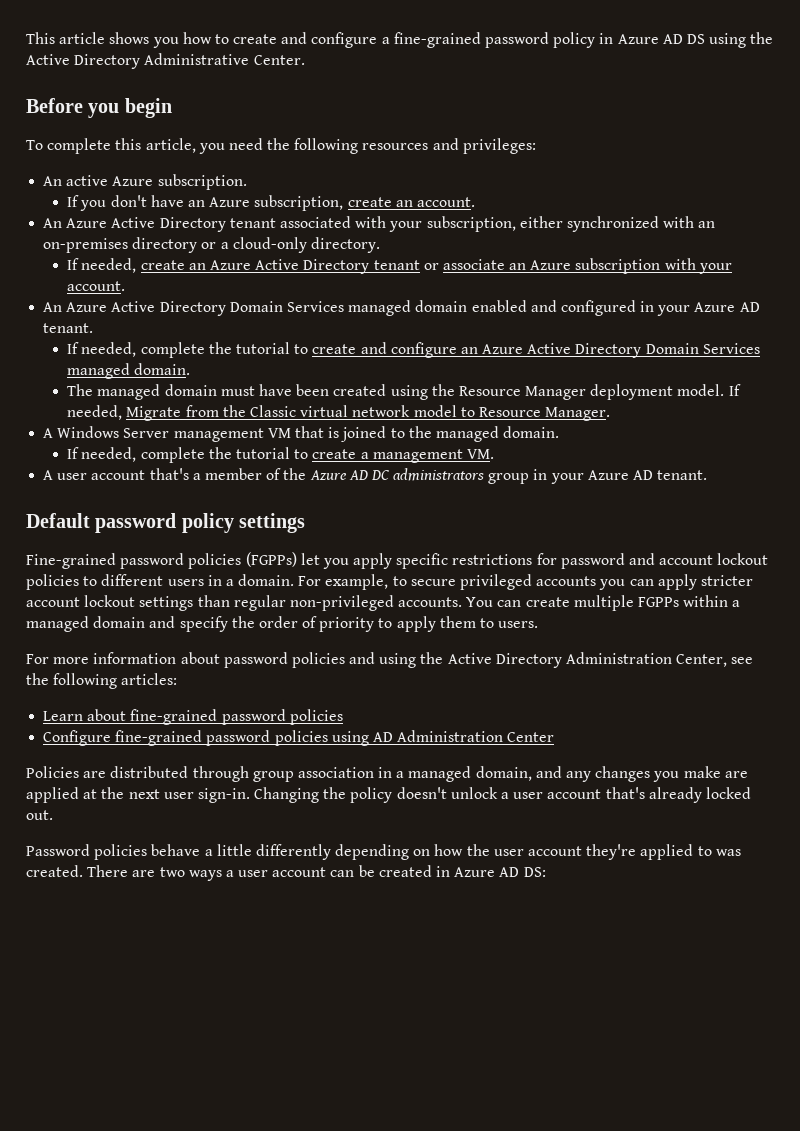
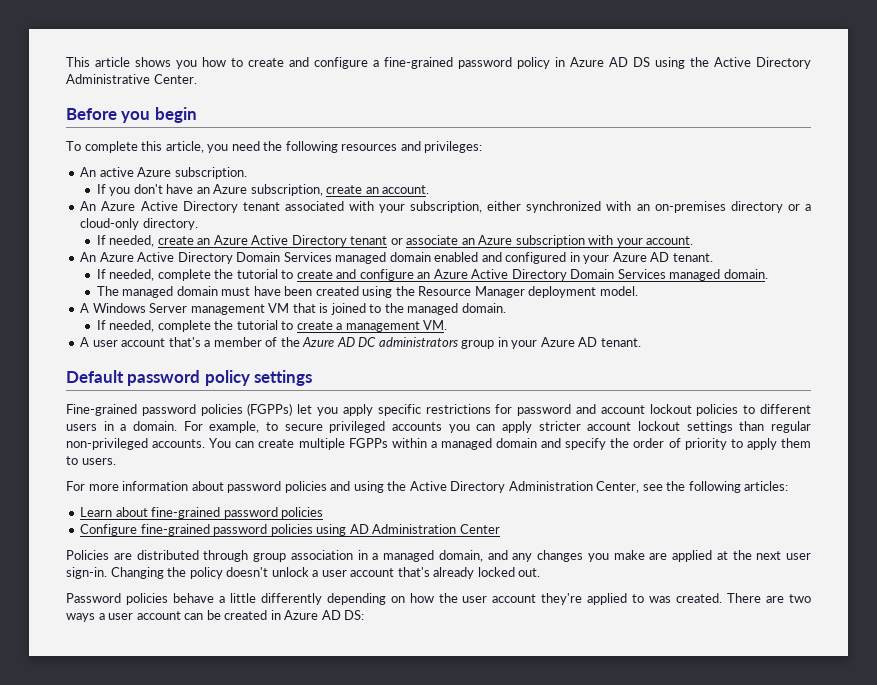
[728,384,741,396] [67,405,611,421] If needed, Migrate from the Classic virtual network model to Resource Manager. -> (638, 291) none

